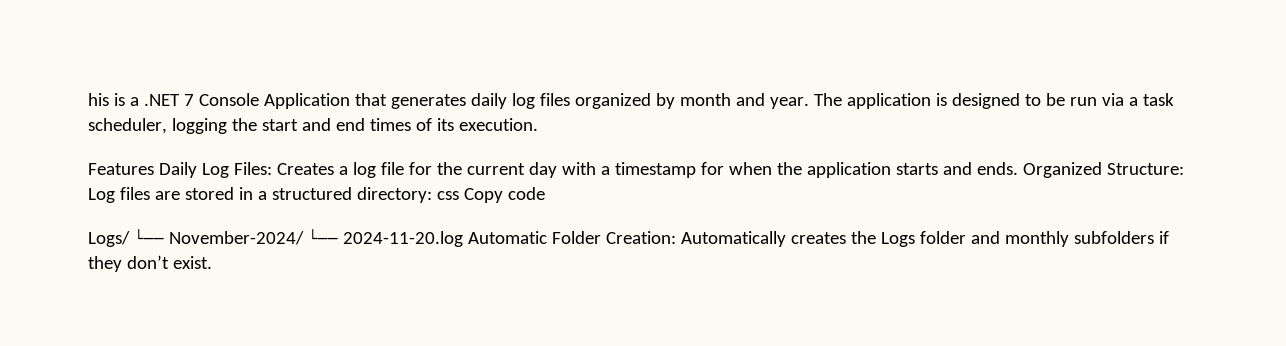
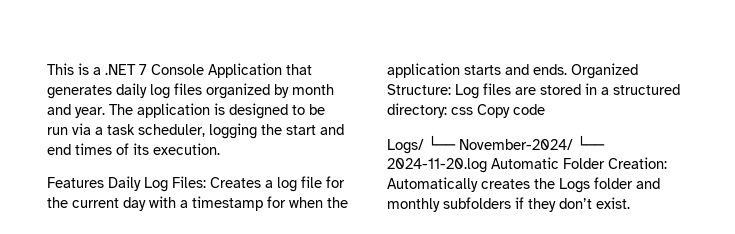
[88,93,109,106] his -> [47,63,74,75] This

